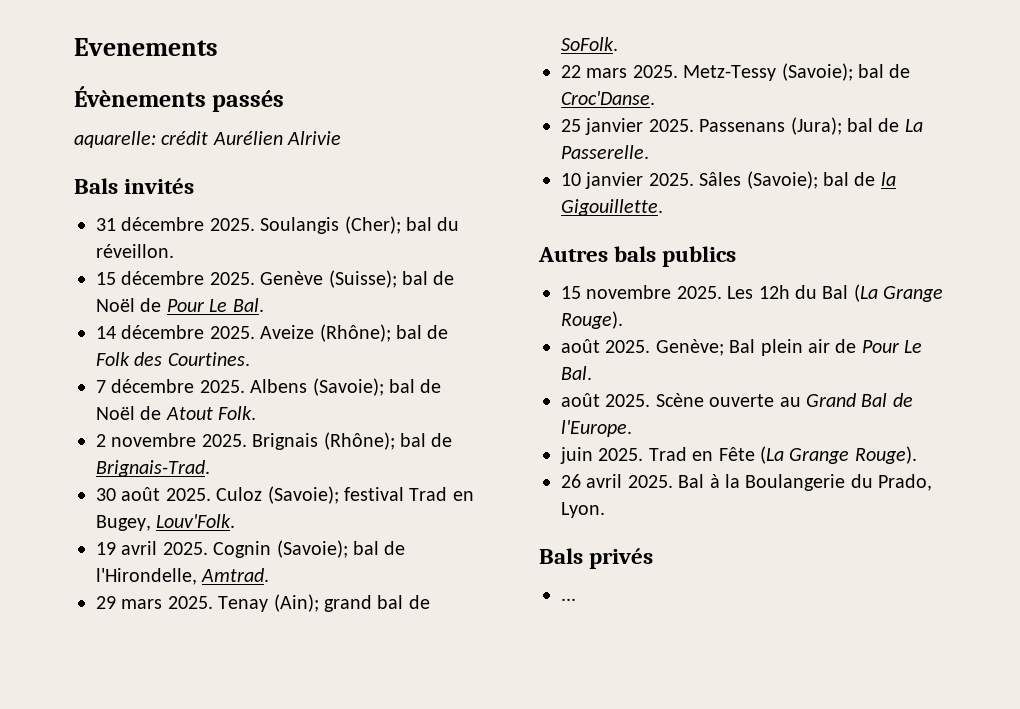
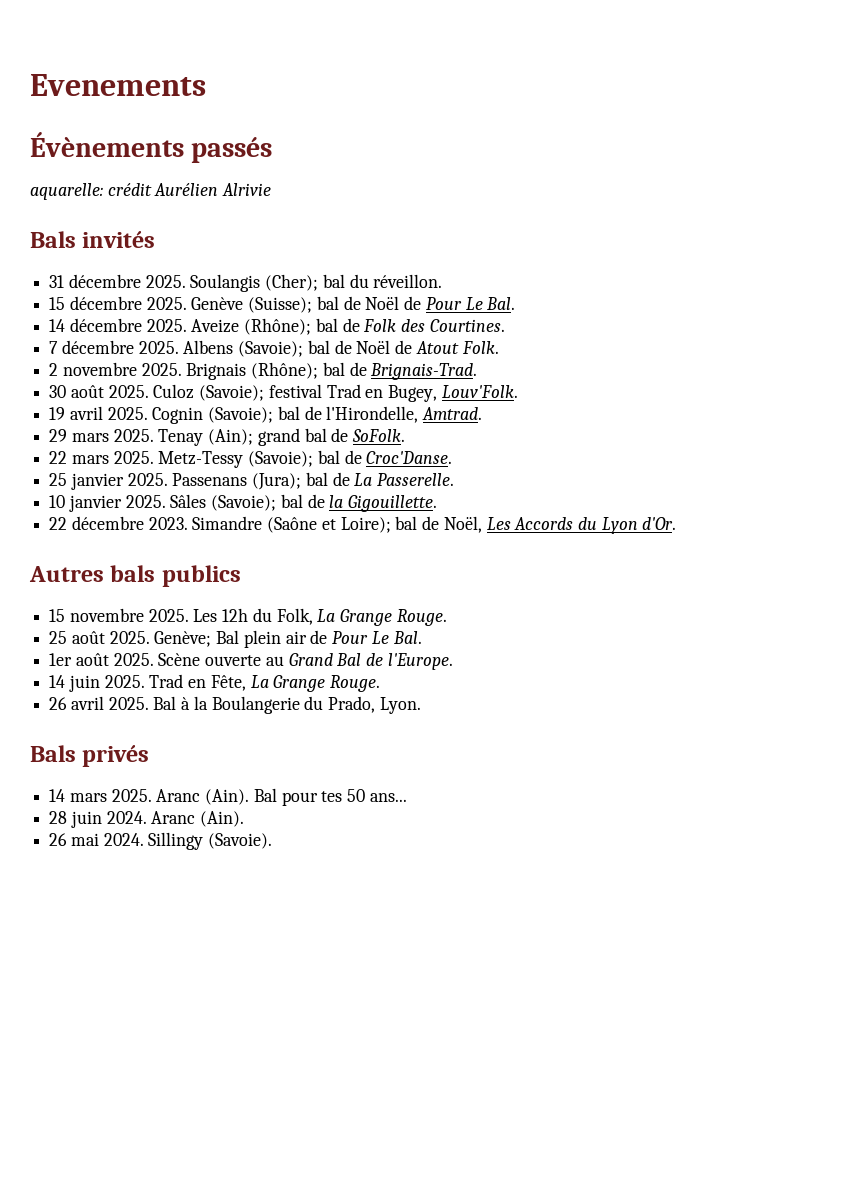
(663, 207) none -> [49,516,677,534] // 22 décembre 2023. Simandre (Saône et Loire); bal de Noël, Les Accords du Lyon d'Or.
[822,284,944,302] [561,311,623,329] Bal (La Grange Rouge). // -> [276,608,447,626] [49,631,68,644] Folk, La Grange Rouge. // 25
(592, 373) none -> [49,653,73,666] 1er
(632, 428) none -> [49,675,66,688] 14
[718,446,917,464] Fête (La Grange Rouge). -> [210,675,381,692] Fête, La Grange Rouge.
[561,598,576,601] ... -> [49,788,407,806] [49,811,245,828] [49,832,273,850] 14 mars 2025. Aranc (Ain). Bal pour tes 50 ans... // 28 juin 2024. Aranc (Ain). // 26 mai 2024. Sillingy (Savoie).

